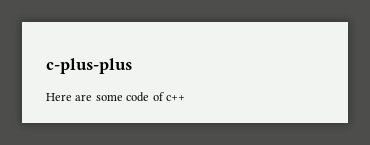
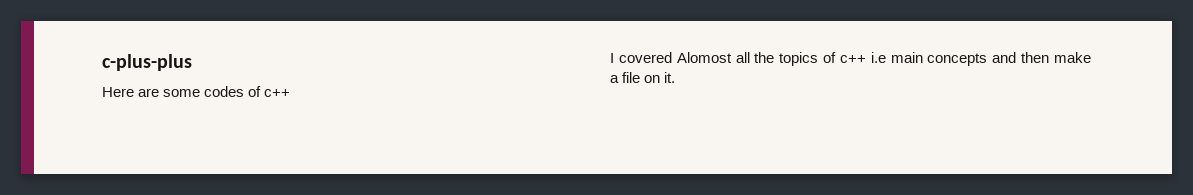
[126,92,185,102] code of c++ -> [204,86,291,97] [610,52,1091,66] [610,72,676,83] codes of c++ // I covered Alomost all the topics of c++ i.e main concepts and then make a file on it.

